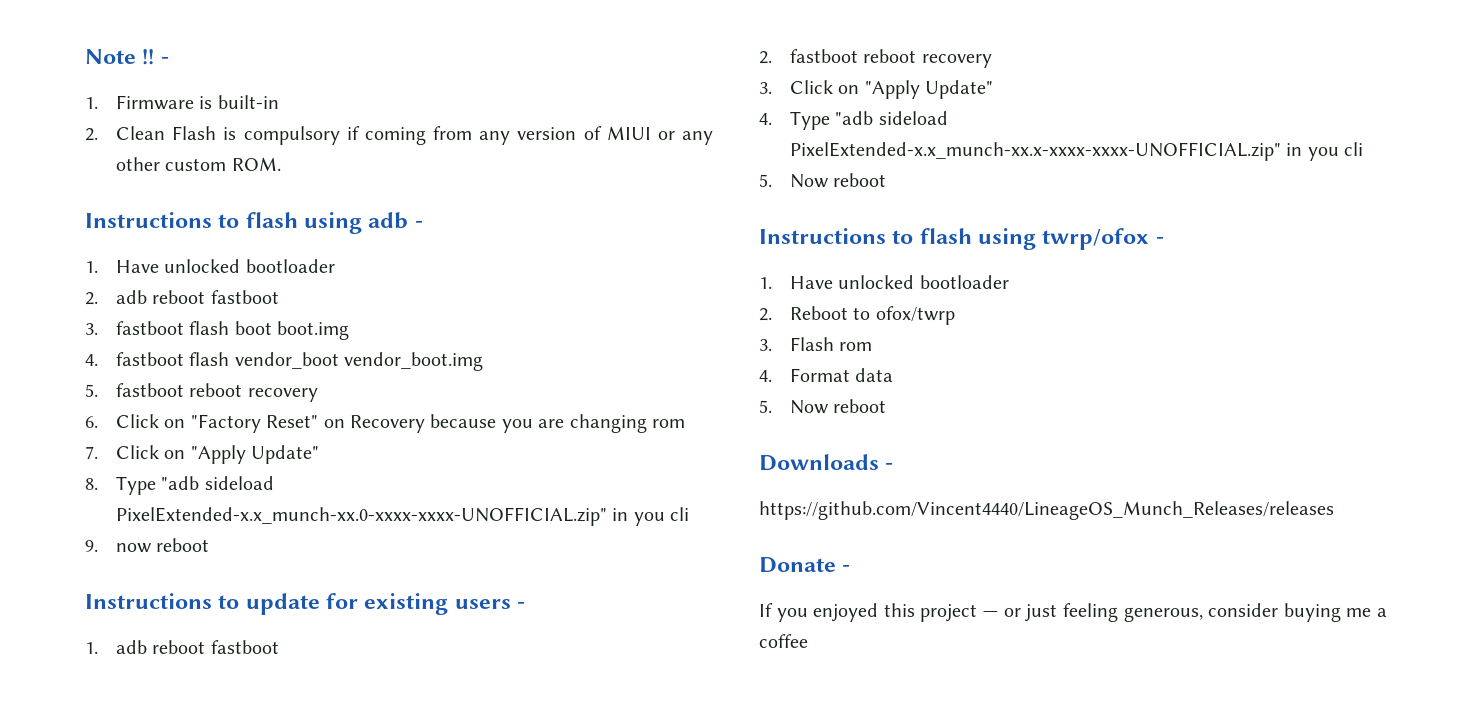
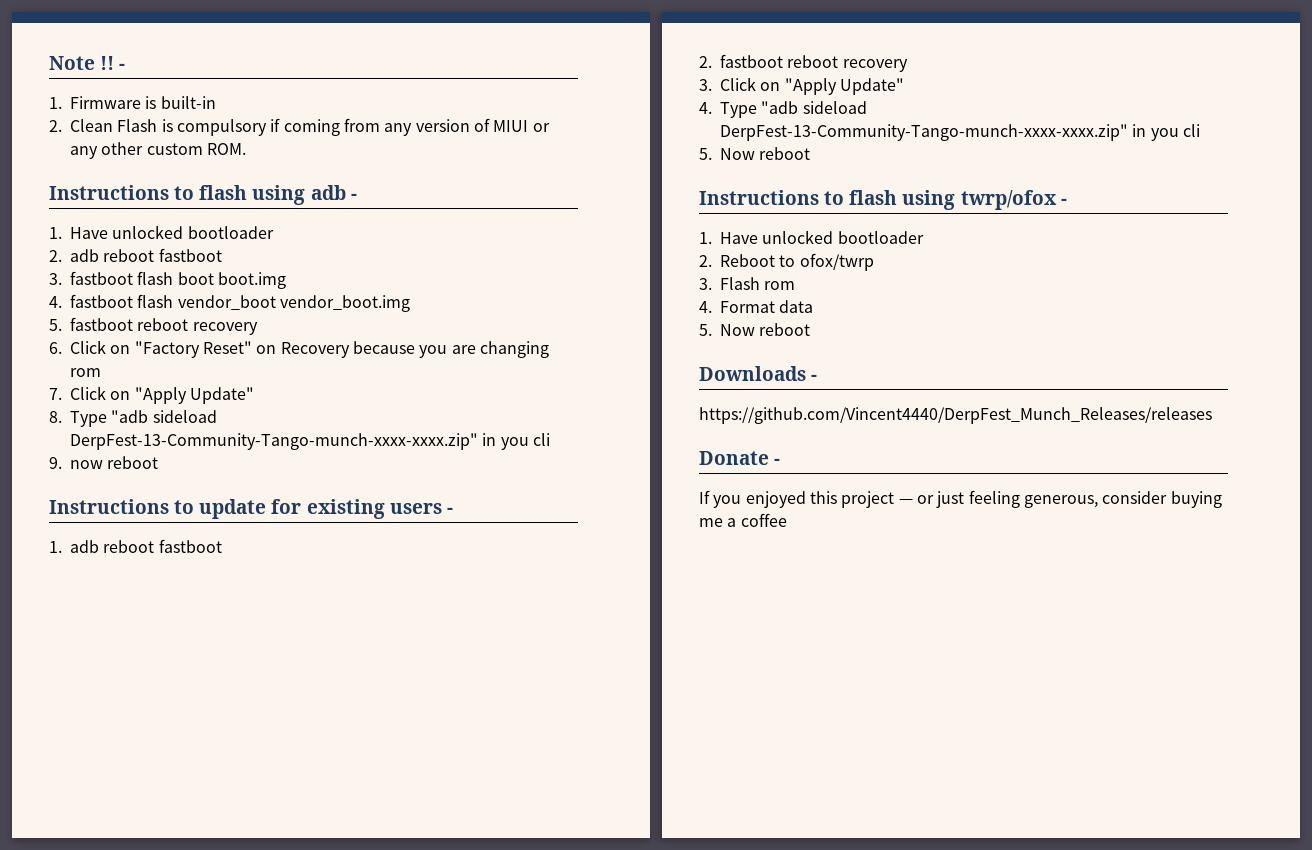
[116,507,608,526] PixelExtended-x.x_munch-xx.0-xxxx-xxxx-UNOFFICIAL.zip" -> [70,433,478,450] DerpFest-13-Community-Tango-munch-xxxx-xxxx.zip"
[790,142,1282,161] PixelExtended-x.x_munch-xx.x-xxxx-xxxx-UNOFFICIAL.zip" -> [720,124,1128,141] DerpFest-13-Community-Tango-munch-xxxx-xxxx.zip"
[759,501,1334,520] https://github.com/Vincent4440/LineageOS_Munch_Releases/releases -> [699,407,1212,424] https://github.com/Vincent4440/DerpFest_Munch_Releases/releases

